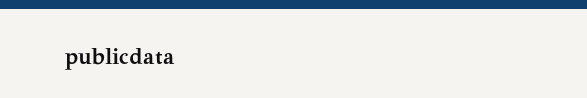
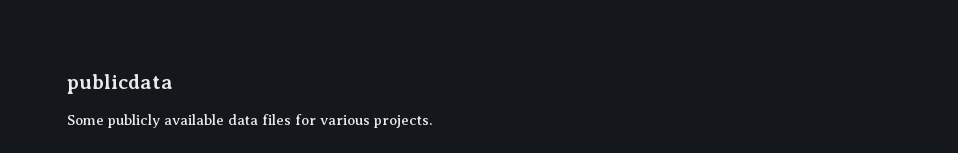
(175, 59) none -> [67,114,432,128] // Some publicly available data files for various projects.

